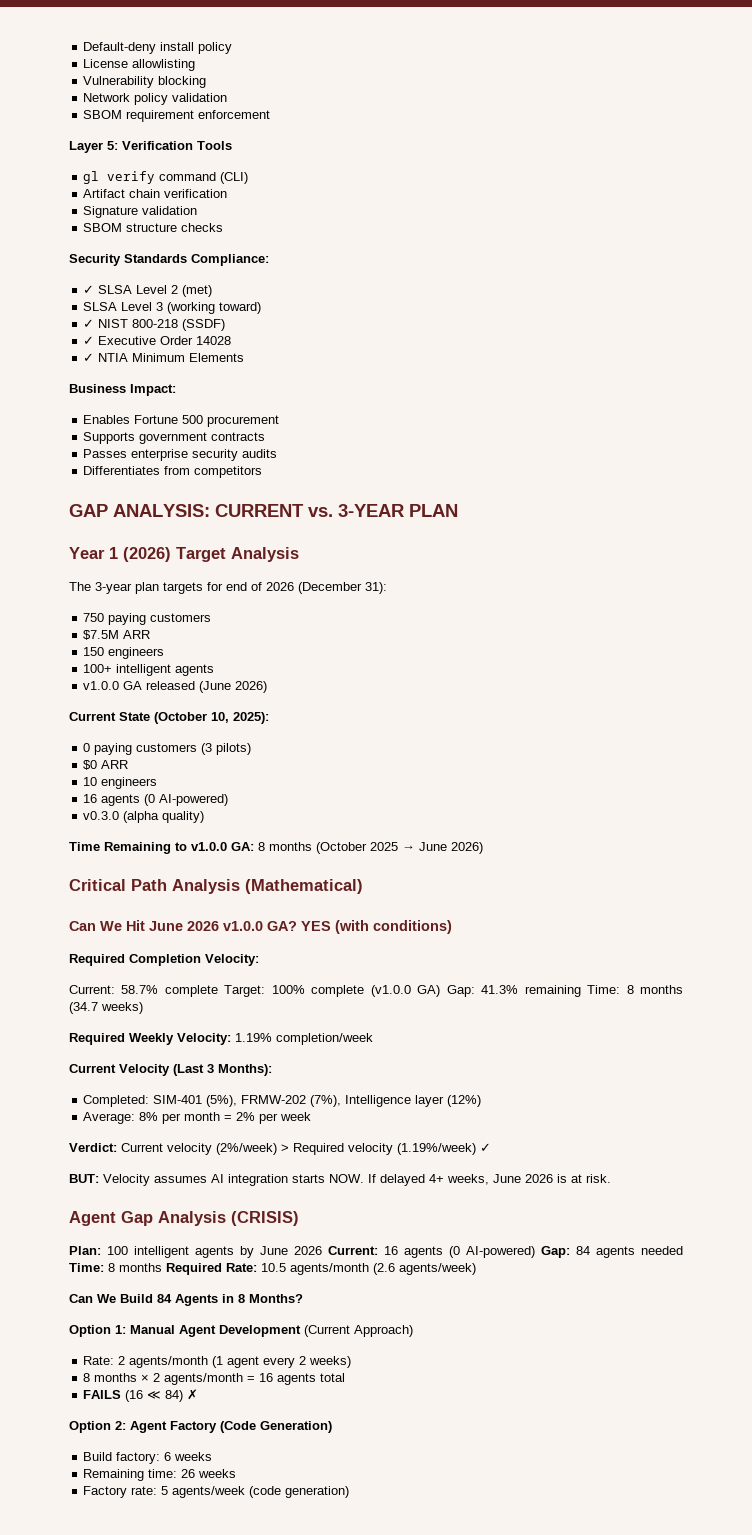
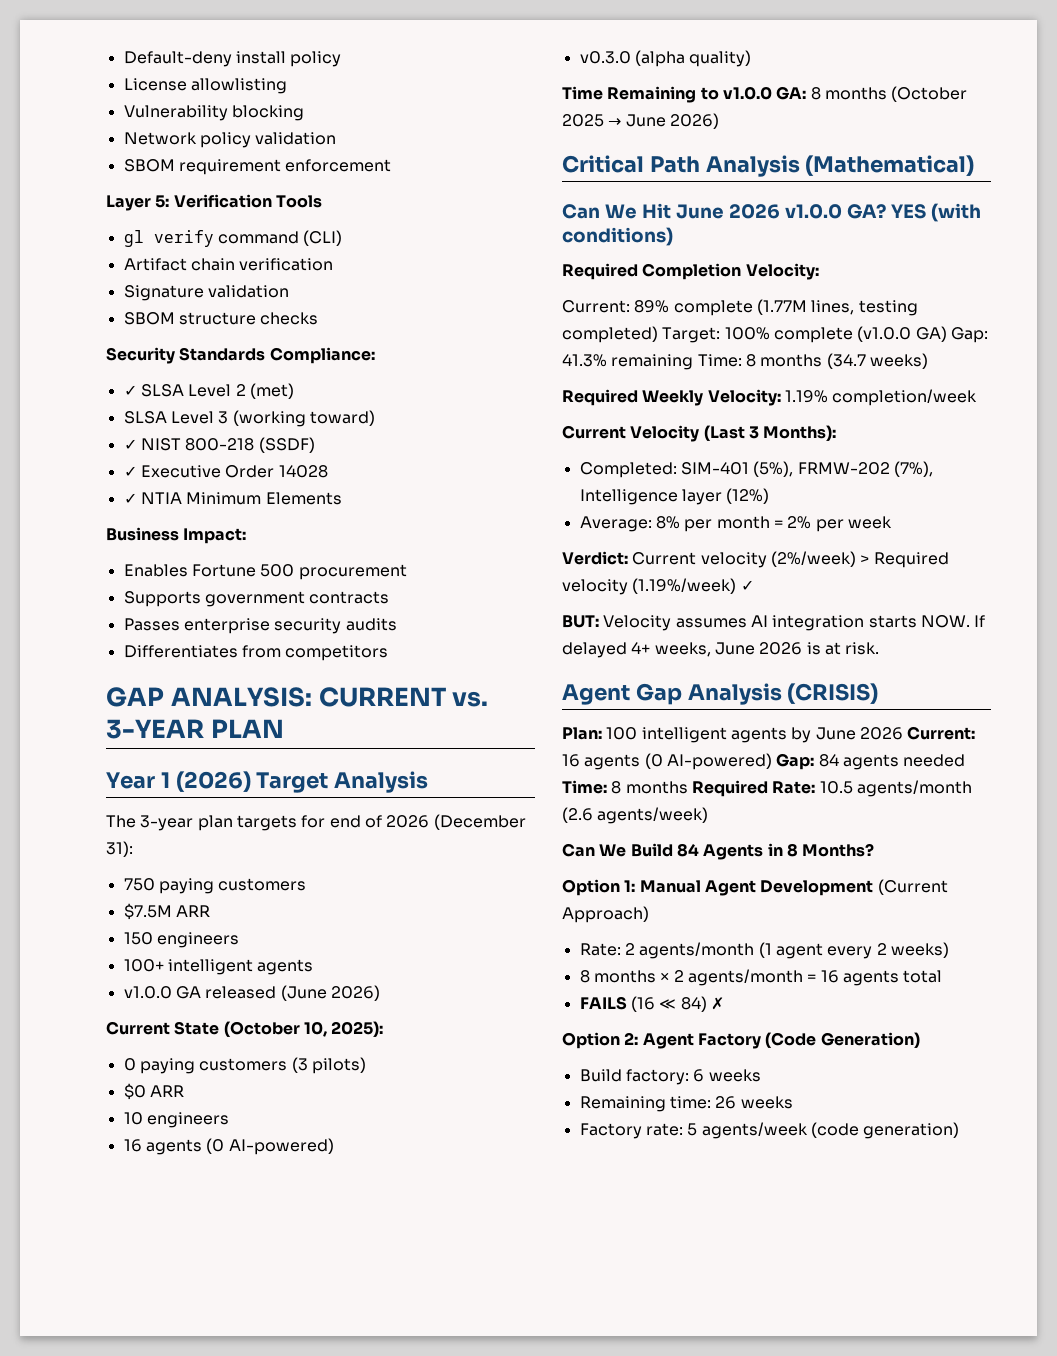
[121,985,218,997] 58.7% complete -> [634,299,918,316] [562,326,658,343] 89% complete (1.77M lines, testing completed)

